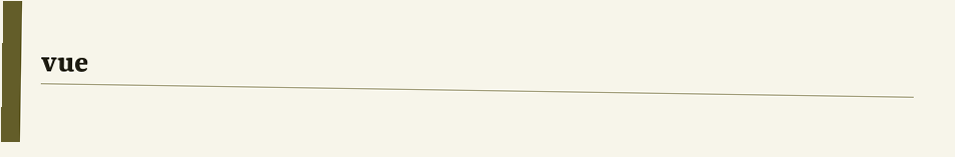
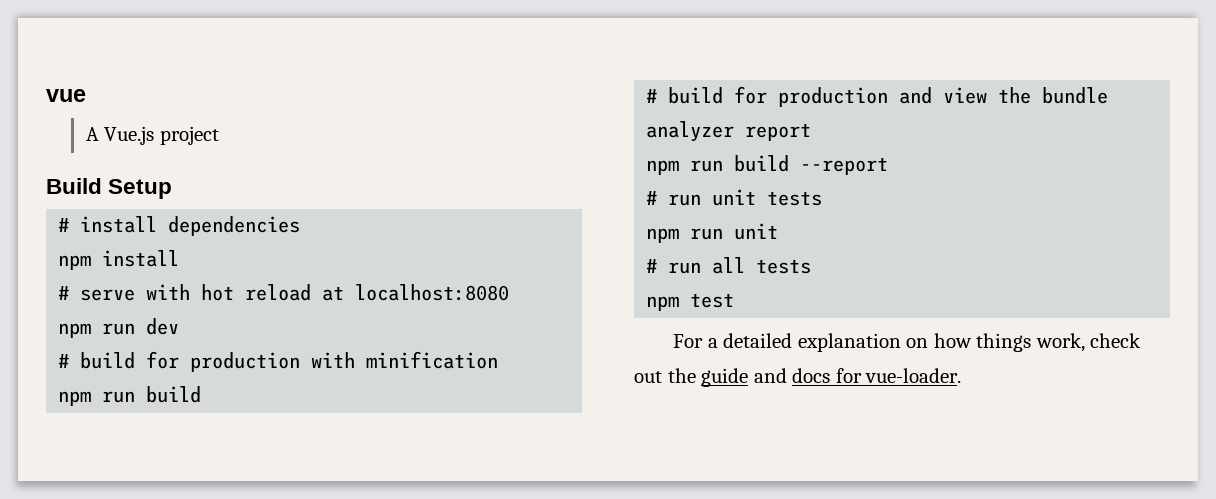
(89, 64) none -> [85,126,219,145] [46,178,173,199] [58,216,301,236] [58,250,180,270] [58,284,510,301] [58,318,180,338] [58,351,499,372] [58,386,202,406] [646,86,1109,107] [646,121,812,142] [646,155,889,175] [646,189,823,206] [646,223,779,243] [646,257,812,274] [646,293,735,311] [673,333,1142,352] [634,368,962,387] // A Vue.js project // Build Setup // # install dependencies // npm install // # serve with hot reload at localhost:8080 // npm run dev // # build for production with minification // npm run build // # build for production and view the bundle analyzer report // npm run build --report // # run unit tests // npm run unit // # run all tests // npm test // For a detailed explanation on how things work, check out the guide and docs for vue-loader.

